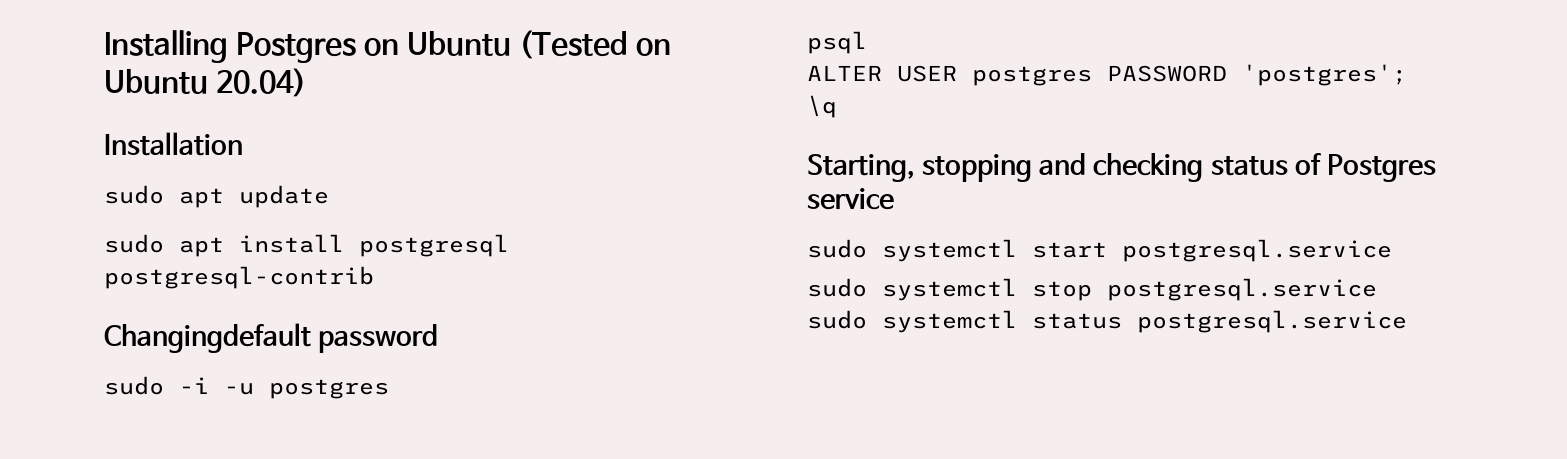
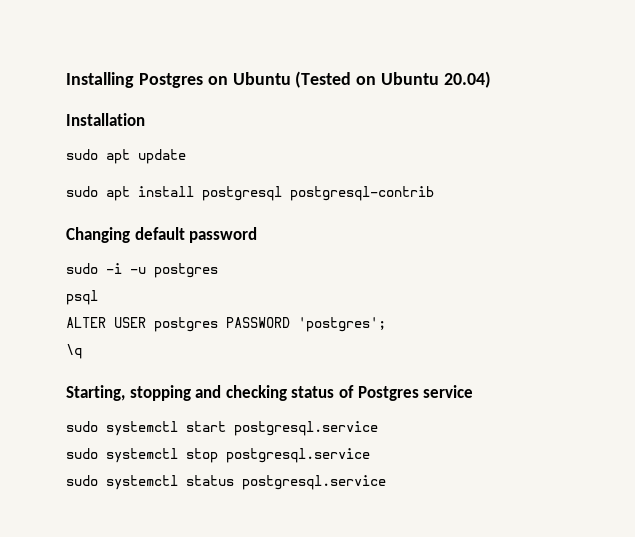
[104,323,311,353] Changingdefault -> [66,227,185,243] Changing default

